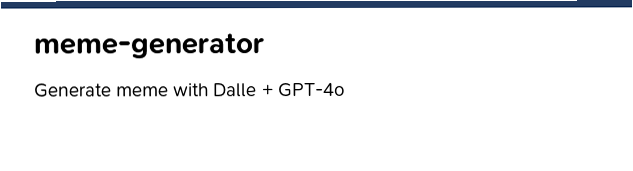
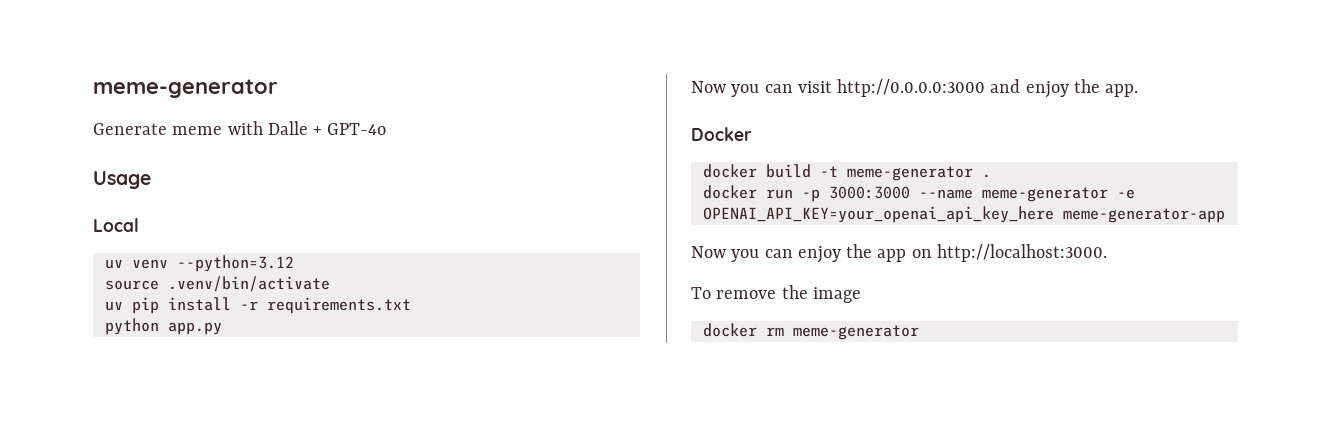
(346, 90) none -> [93,171,151,189] [93,218,139,232] [104,255,294,272] [104,276,330,292] [104,297,411,314] [104,318,222,335] [691,79,1139,98] [691,127,752,141] [702,164,991,181] [702,185,1135,202] [702,206,1225,223] [691,244,1107,263] [691,285,861,303] [702,323,919,340] // Usage // Local // uv venv --python=3.12 // source .venv/bin/activate // uv pip install -r requirements.txt // python app.py // Now you can visit http://0.0.0.0:3000 and enjoy the app. // Docker // docker build -t meme-generator . // docker run -p 3000:3000 --name meme-generator -e OPENAI_API_KEY=your_openai_api_key_here meme-generator-app // Now you can enjoy the app on http://localhost:3000. // To remove the image // docker rm meme-generator

